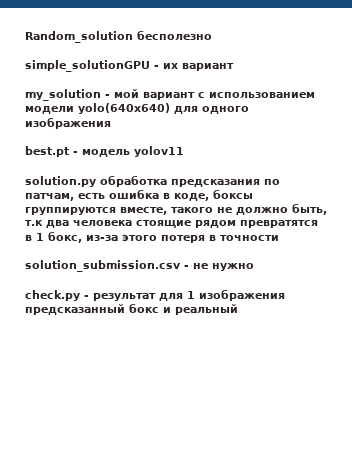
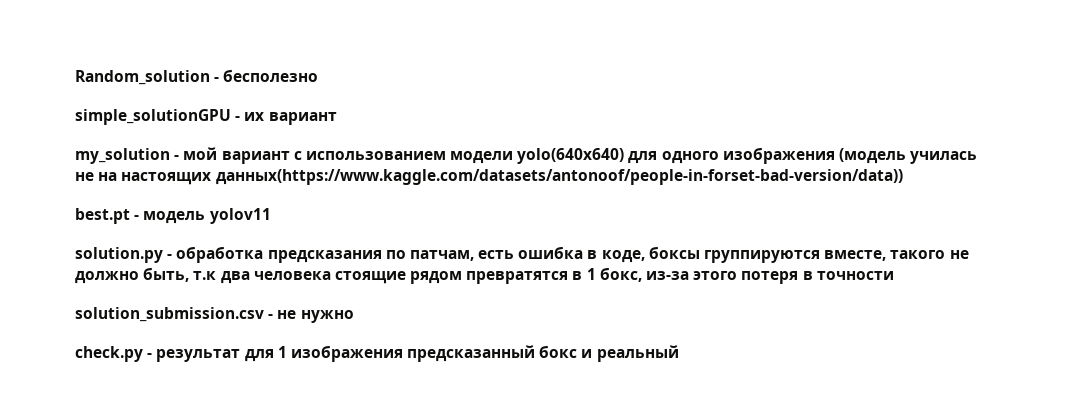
(133, 37) none -> [214,77,220,82] -
(111, 123) none -> [839,148,978,164] [75,169,903,185] (модель училась не на настоящих данных(https://www.kaggle.com/datasets/antonoof/people-in-forset-bad-version/data))
(96, 181) none -> [167,254,173,259] -

